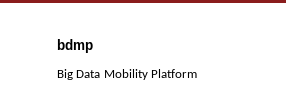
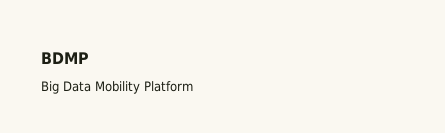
[57,39,93,53] bdmp -> [41,52,89,64] BDMP

